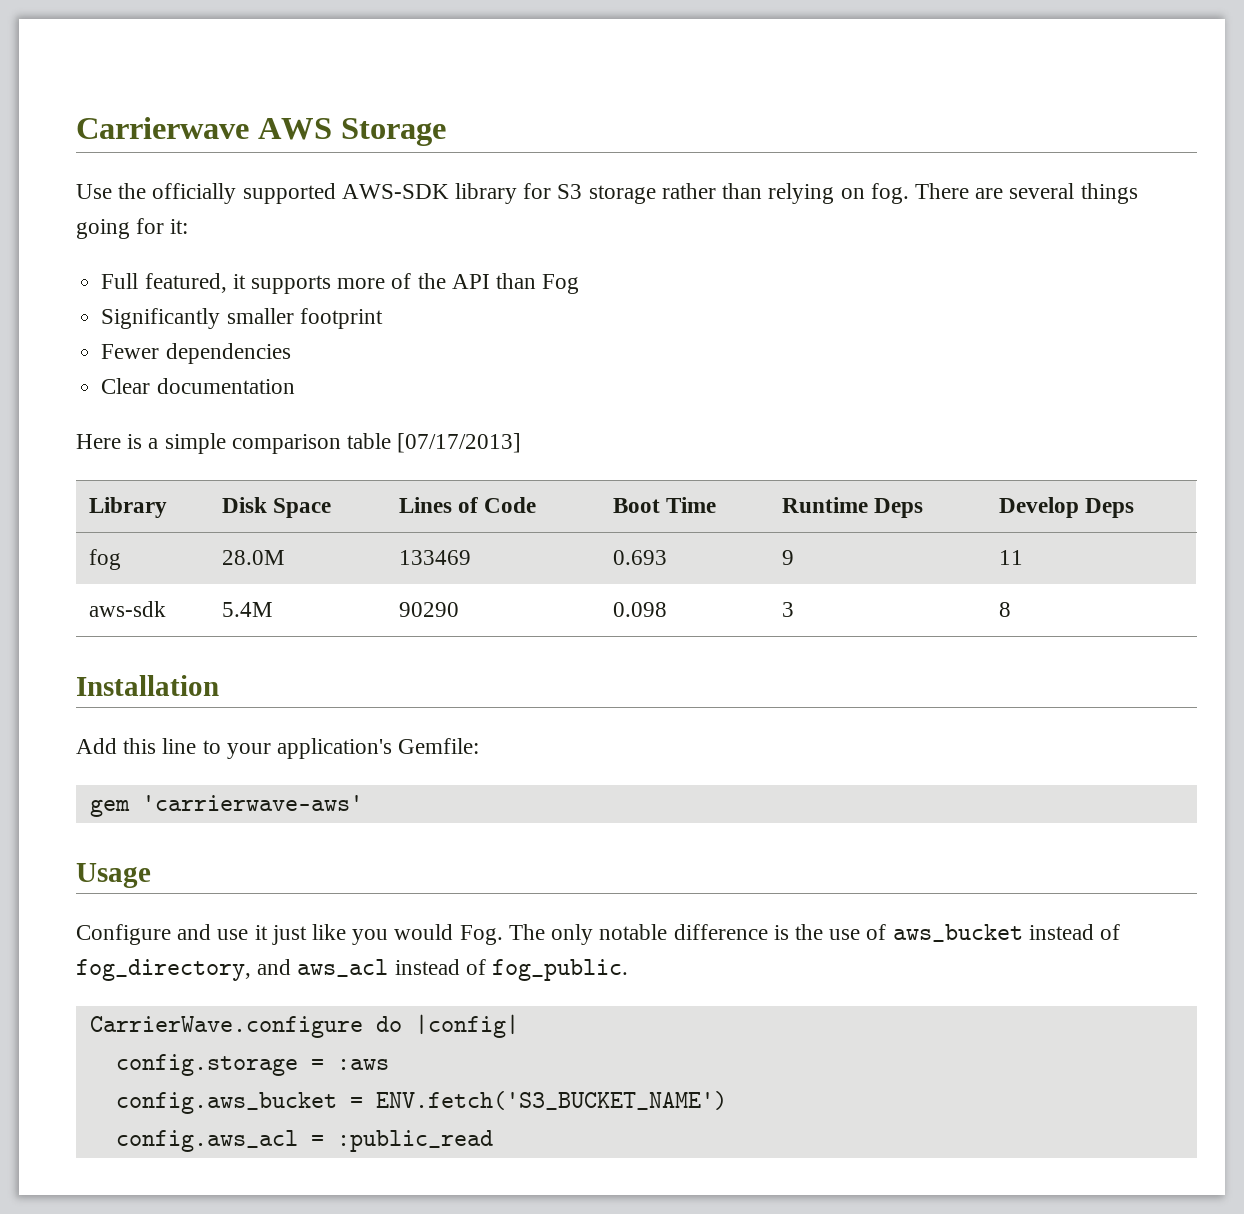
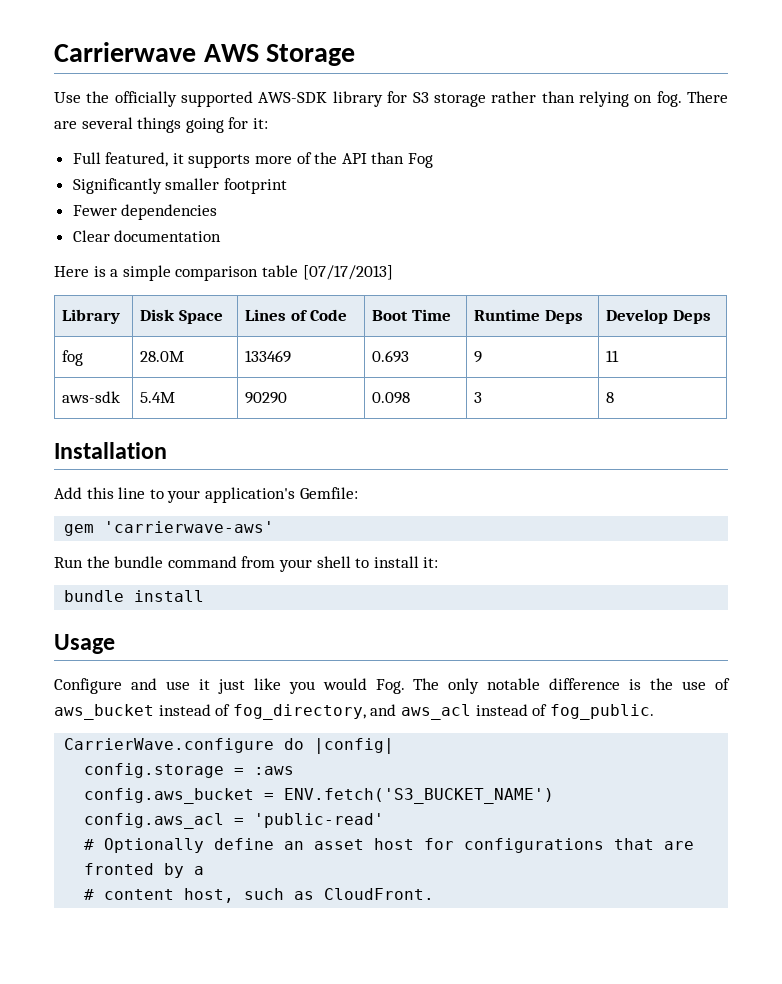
(363, 803) none -> [54,556,439,572] [64,590,205,602] // Run the bundle command from your shell to install it: // bundle install
[336,1130,493,1152] :public_read -> [254,813,385,828] [84,838,695,853] [84,863,205,878] [84,888,435,903] 'public-read' // # Optionally define an asset host for configurations that are fronted by a // # content host, such as CloudFront.

